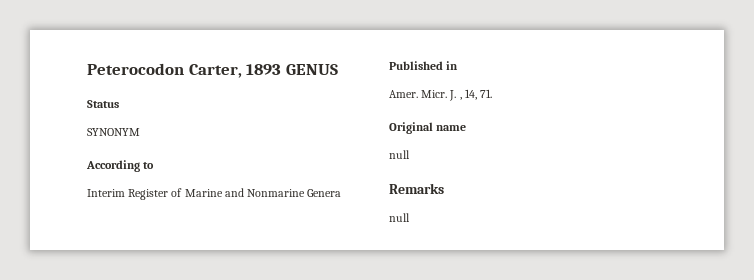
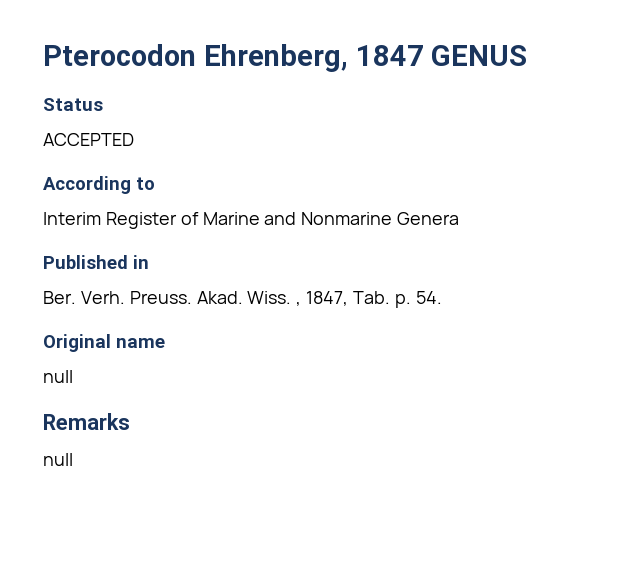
[87,63,282,78] Peterocodon Carter, 1893 -> [43,44,424,72] Pterocodon Ehrenberg, 1847
[87,128,140,136] SYNONYM -> [43,133,134,146] ACCEPTED
[389,89,493,101] Amer. Micr. J. , 14, 71. -> [43,291,442,308] Ber. Verh. Preuss. Akad. Wiss. , 1847, Tab. p. 54.

